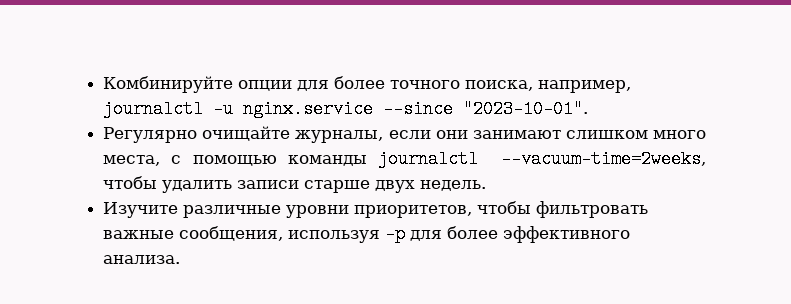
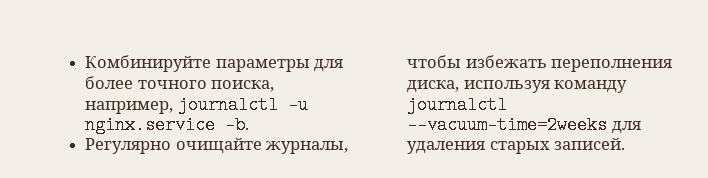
[238,80,293,91] опции -> [215,59,310,72] параметры
[383,100,589,118] --since "2023-10-01". -> [225,116,250,134] -b.
[388,130,706,139] [103,150,706,168] [103,176,487,193] [103,201,649,218] [103,225,631,243] [103,255,181,264] если они занимают слишком много места, с помощью команды journalctl --vacuum-time=2weeks, чтобы удалить записи старше двух недель. // Изучите различные уровни приоритетов, чтобы фильтровать важные сообщения, используя -p для более эффективного анализа. -> [407,55,673,72] [407,80,628,93] [407,96,508,114] [407,116,641,134] [407,138,626,154] чтобы избежать переполнения диска, используя команду journalctl --vacuum-time=2weeks для удаления старых записей.

